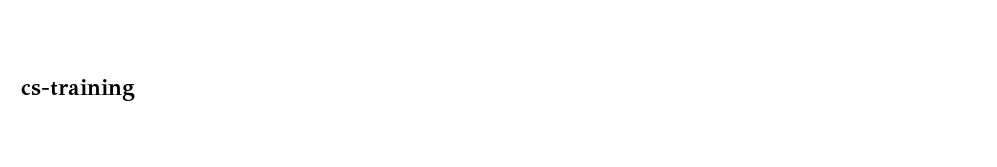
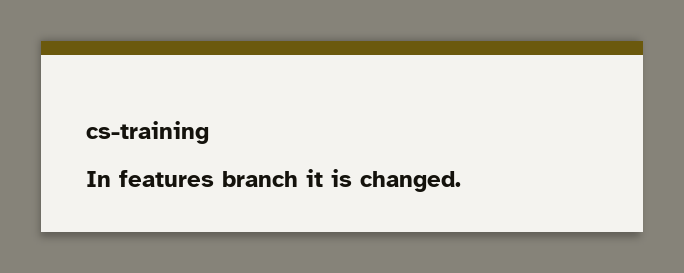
(135, 90) none -> [86,169,461,192] // In features branch it is changed.

